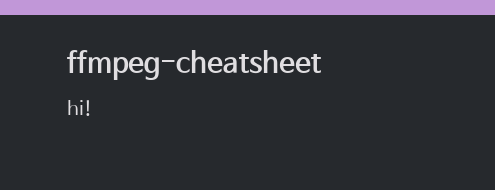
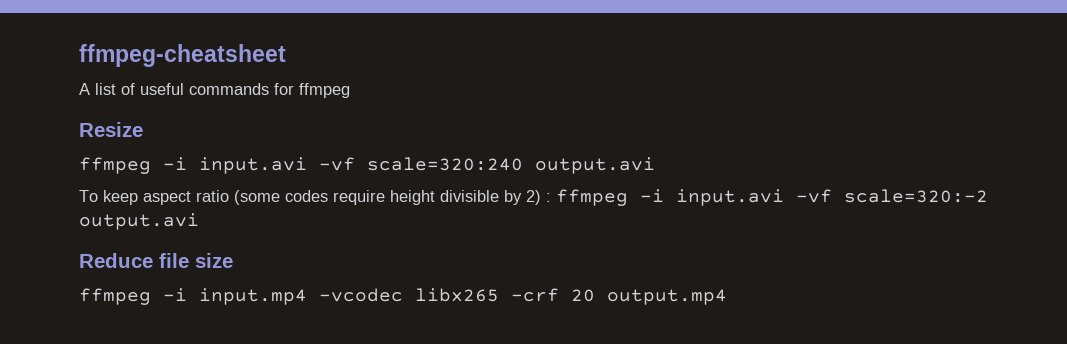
[67,100,93,116] hi! -> [79,83,350,98] [79,122,143,137] [79,157,655,174] [79,189,988,206] [79,213,199,230] [79,253,233,268] [79,288,727,305] A list of useful commands for ffmpeg // Resize // ffmpeg -i input.avi -vf scale=320:240 output.avi // To keep aspect ratio (some codes require height divisible by 2) : ffmpeg -i input.avi -vf scale=320:-2 output.avi // Reduce file size // ffmpeg -i input.mp4 -vcodec libx265 -crf 20 output.mp4

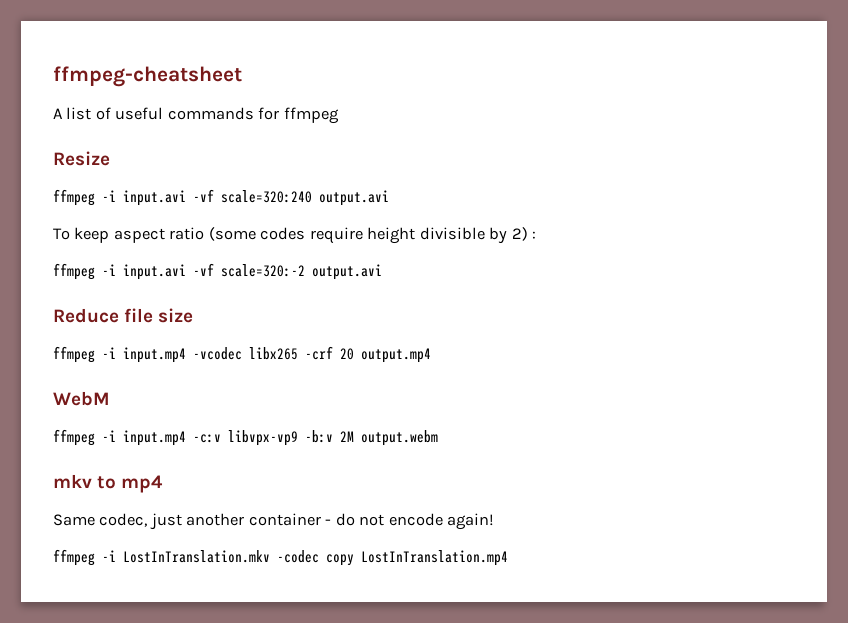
(551, 197) none -> (537, 235) //
(727, 297) none -> [53,391,110,406] [53,429,438,446] [53,474,164,493] [53,513,495,530] [53,549,508,566] // WebM // ffmpeg -i input.mp4 -c:v libvpx-vp9 -b:v 2M output.webm // mkv to mp4 // Same codec, just another container - do not encode again! // ffmpeg -i LostInTranslation.mkv -codec copy LostInTranslation.mp4

